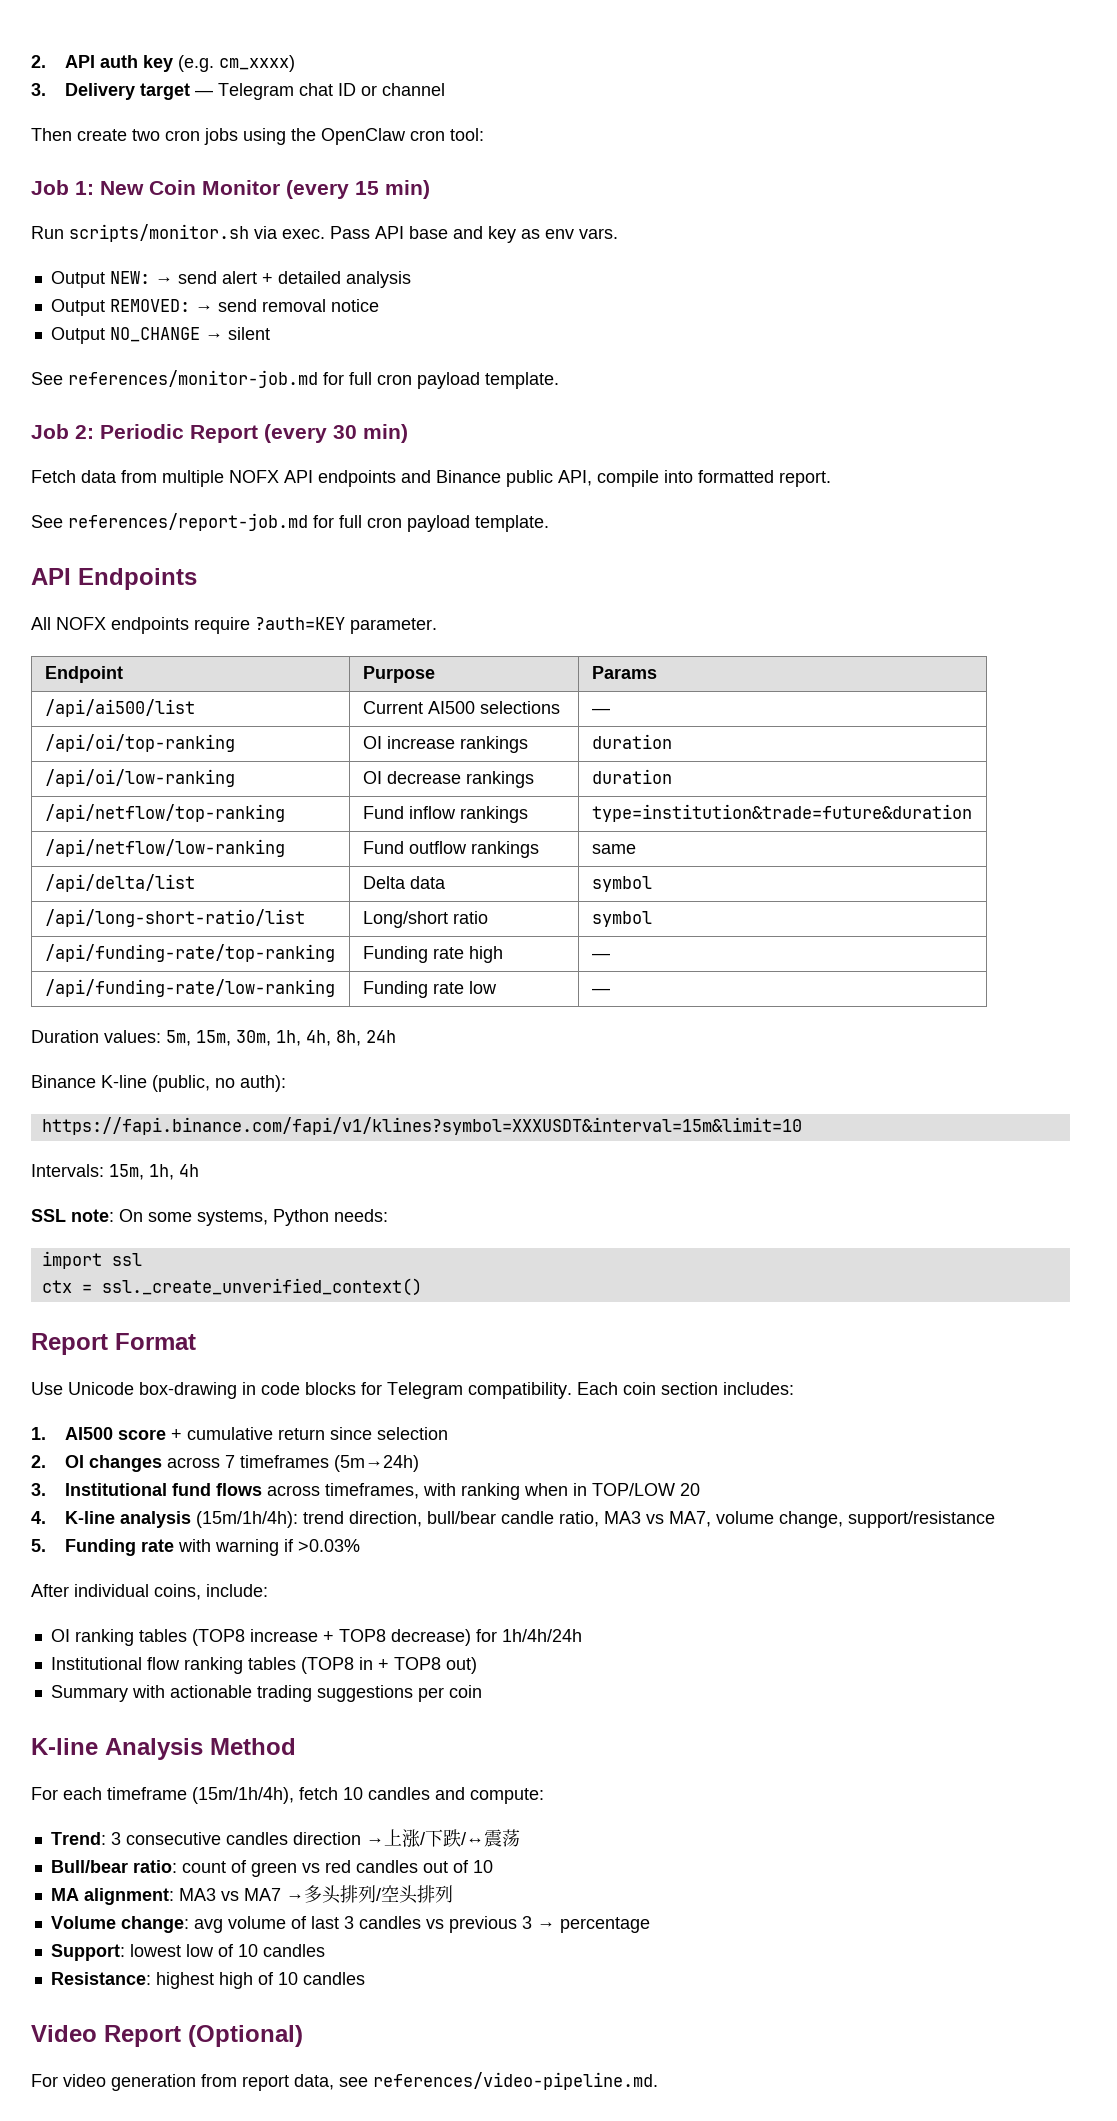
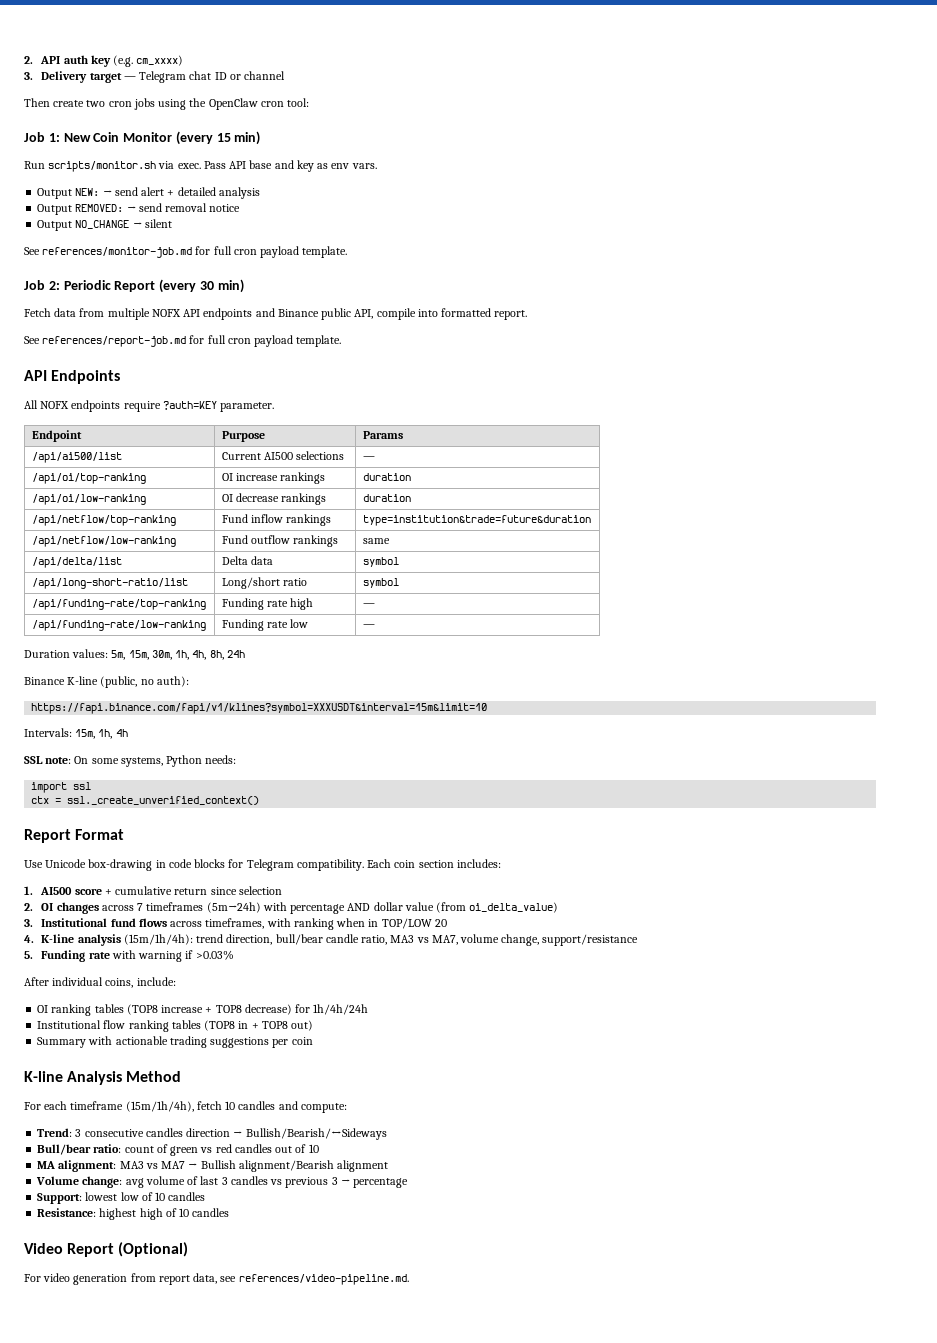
(419, 1463) none -> [262,902,559,914] with percentage AND dollar value (from oi_delta_value)
[383,1829,520,1847] 上涨/下跌/↔震荡 -> [245,1128,387,1140] Bullish/Bearish/↔Sideways
[303,1885,453,1904] 多头排列/空头排列 -> [200,1160,389,1172] Bullish alignment/Bearish alignment

